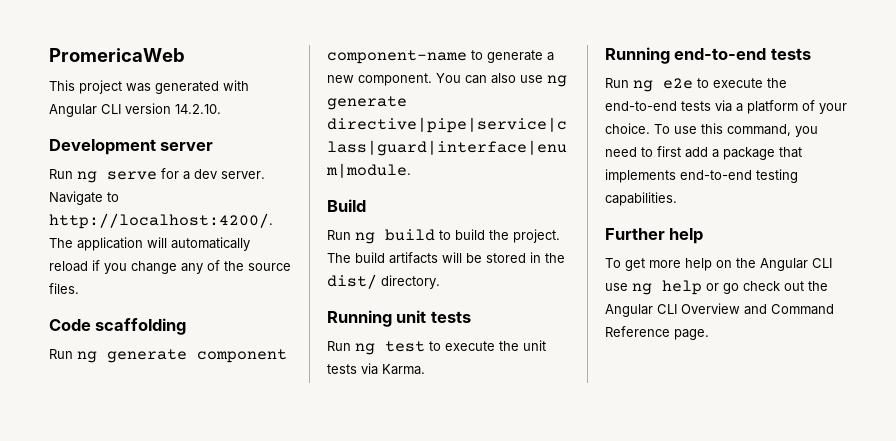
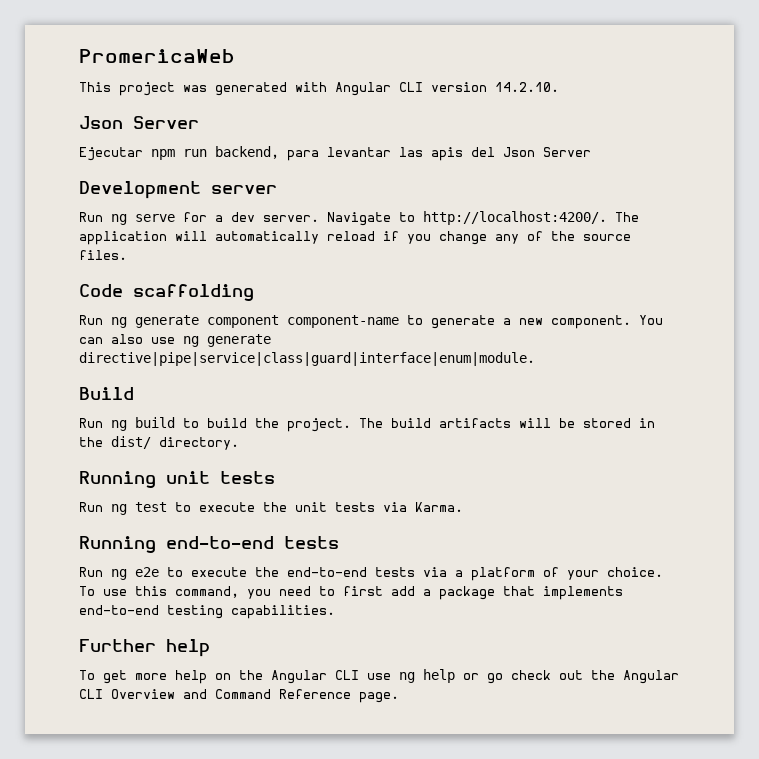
(221, 109) none -> [79,116,199,129] [79,146,591,161] // Json Server // Ejecutar npm run backend, para levantar las apis del Json Server

